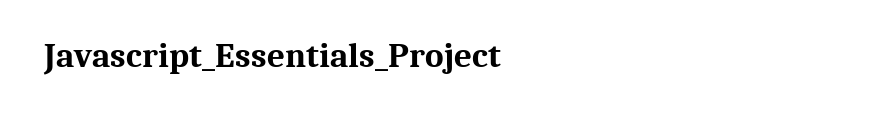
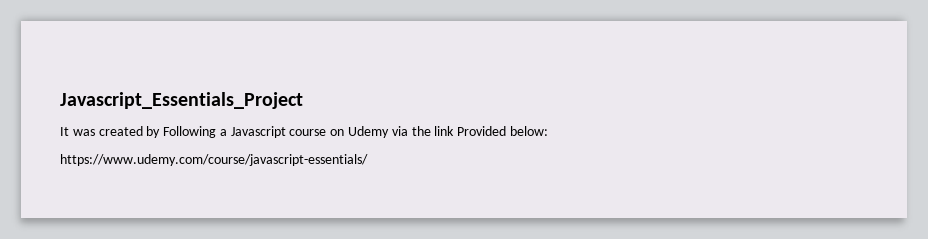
(501, 58) none -> [60,126,548,138] [60,154,368,166] // It was created by Following a Javascript course on Udemy via the link Provided below: // https://www.udemy.com/course/javascript-essentials/

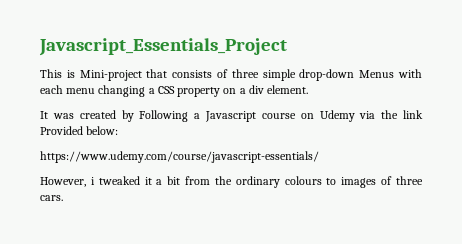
(303, 100) none -> [40,69,423,81] [40,85,309,97] // This is Mini-project that consists of three simple drop-down Menus with each menu changing a CSS property on a div element.
(368, 160) none -> [40,176,424,188] [40,195,63,201] // However, i tweaked it a bit from the ordinary colours to images of three cars.

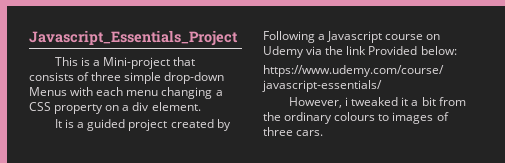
(75, 74) none -> [93,60,101,66] a
[52,113,74,119] was -> [65,119,168,131] is a guided project

